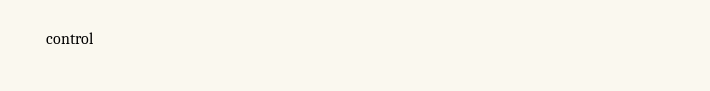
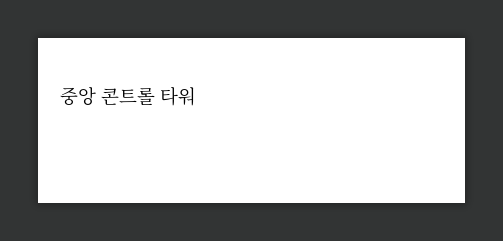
[46,32,94,44] control -> [60,86,196,106] 중앙 콘트롤 타워

